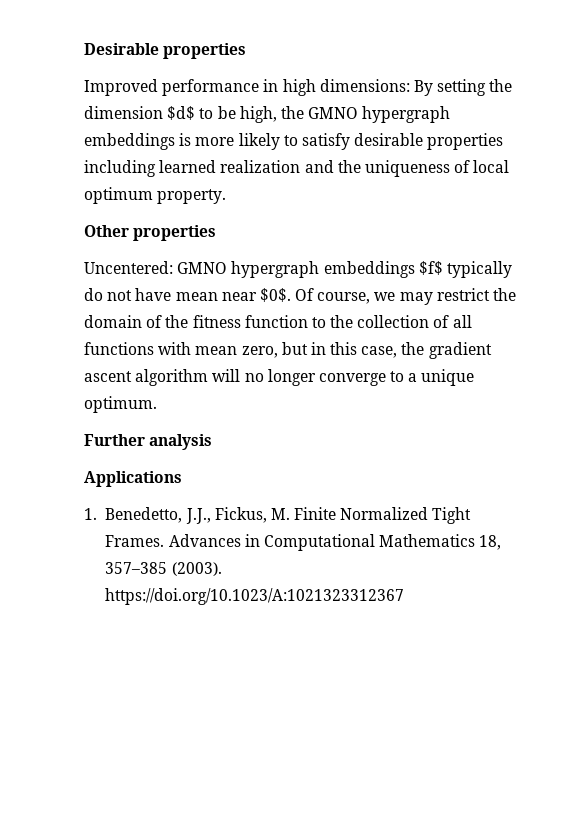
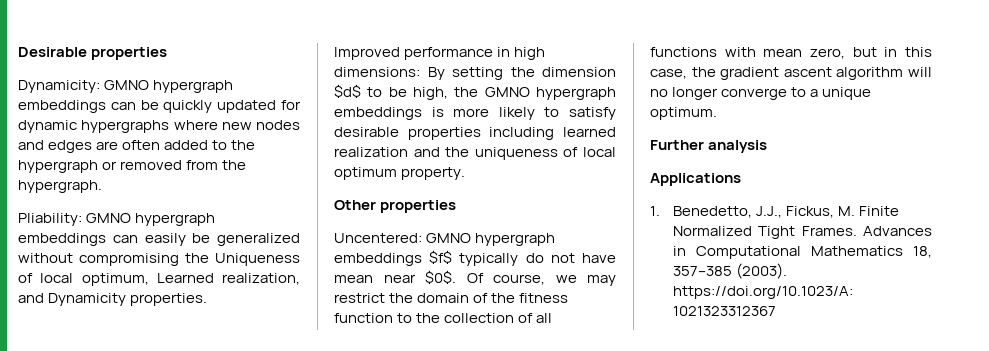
(247, 51) none -> [18,80,234,93] [18,100,302,113] [18,120,300,133] [18,140,256,153] [18,160,247,173] [18,180,102,193] [18,213,216,226] [18,233,300,246] [18,253,300,266] [18,273,300,286] [18,293,208,306] // Dynamicity: GMNO hypergraph embeddings can be quickly updated for dynamic hypergraphs where new nodes and edges are often added to the hypergraph or removed from the hypergraph. // Pliability: GMNO hypergraph embeddings can easily be generalized without compromising the Uniqueness of local optimum, Learned realization, and Dynamicity properties.

